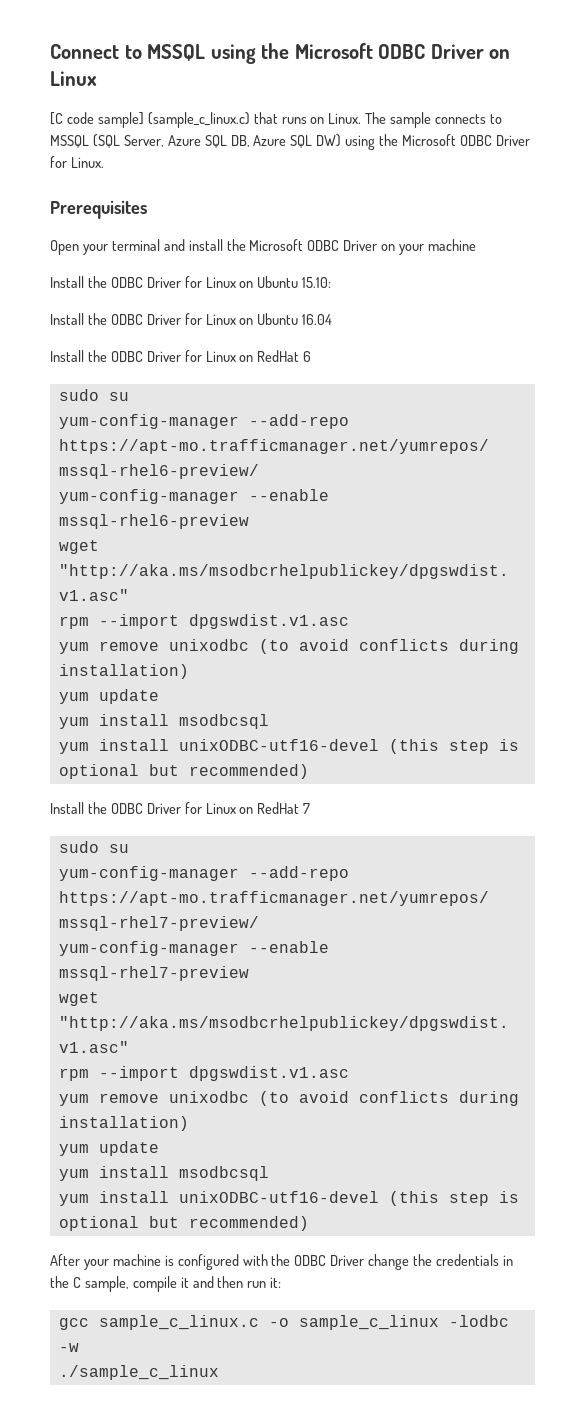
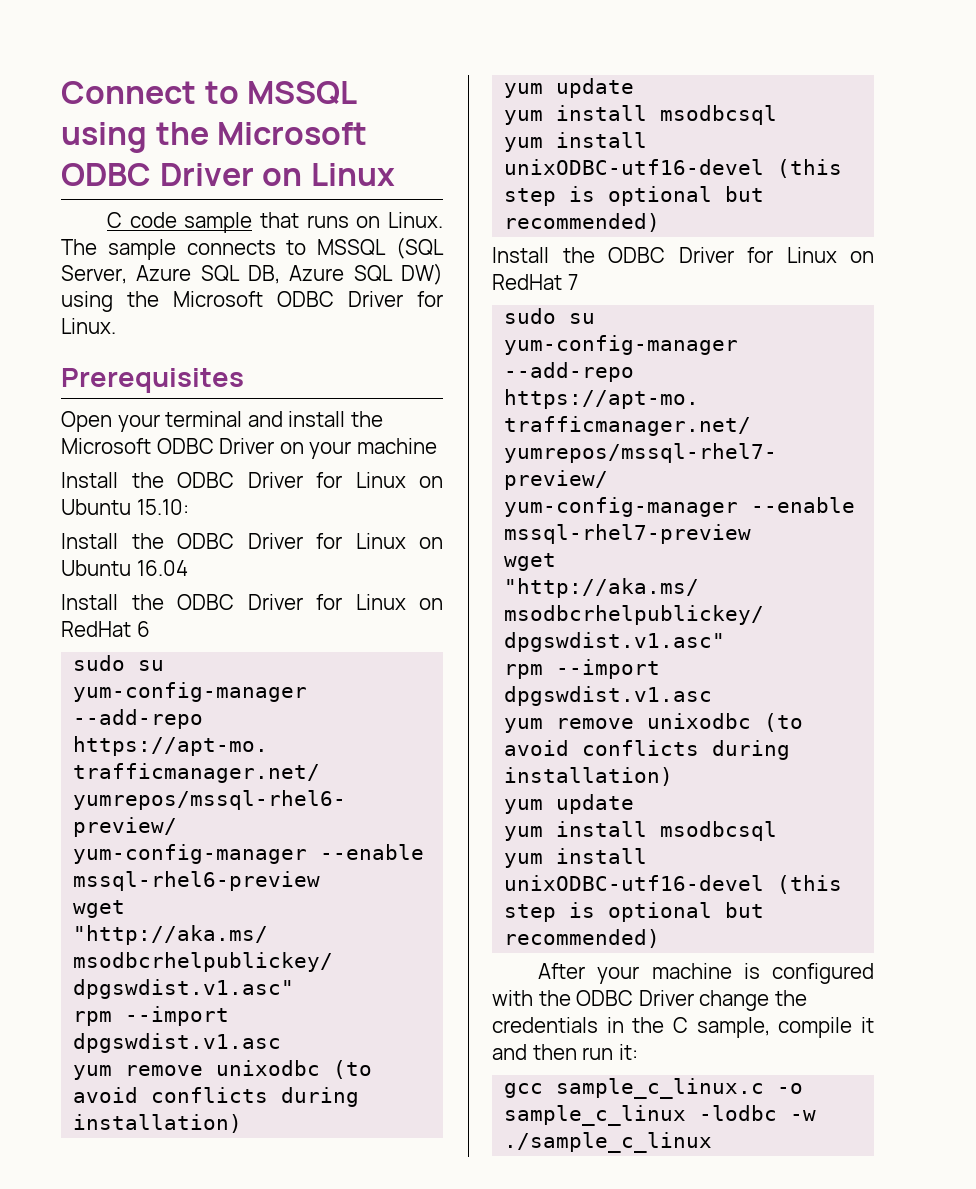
[50,112,250,128] [C code sample] (sample_c_linux.c) -> [106,212,253,233] C code sample

